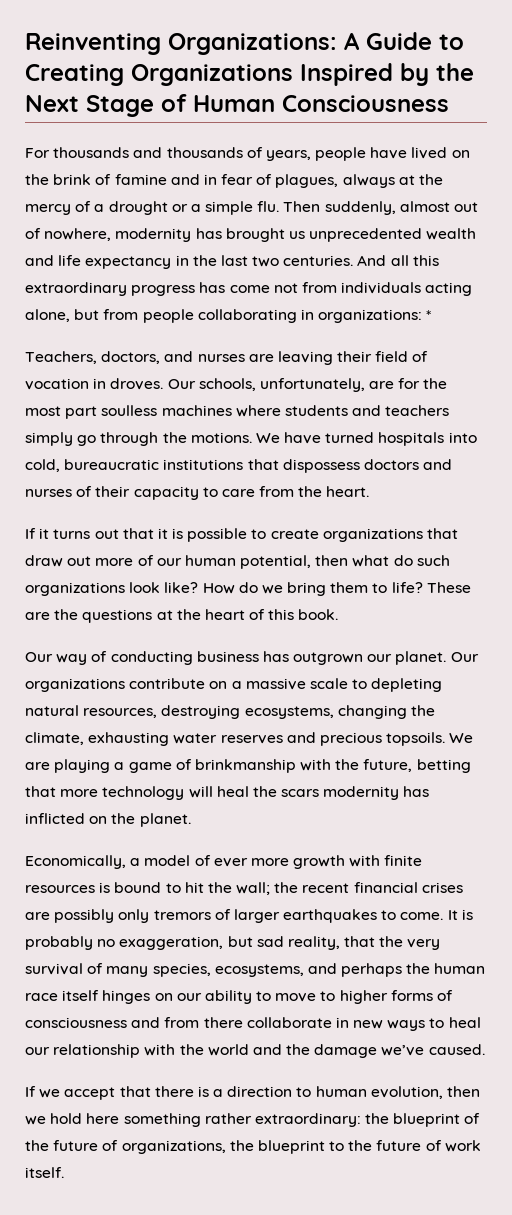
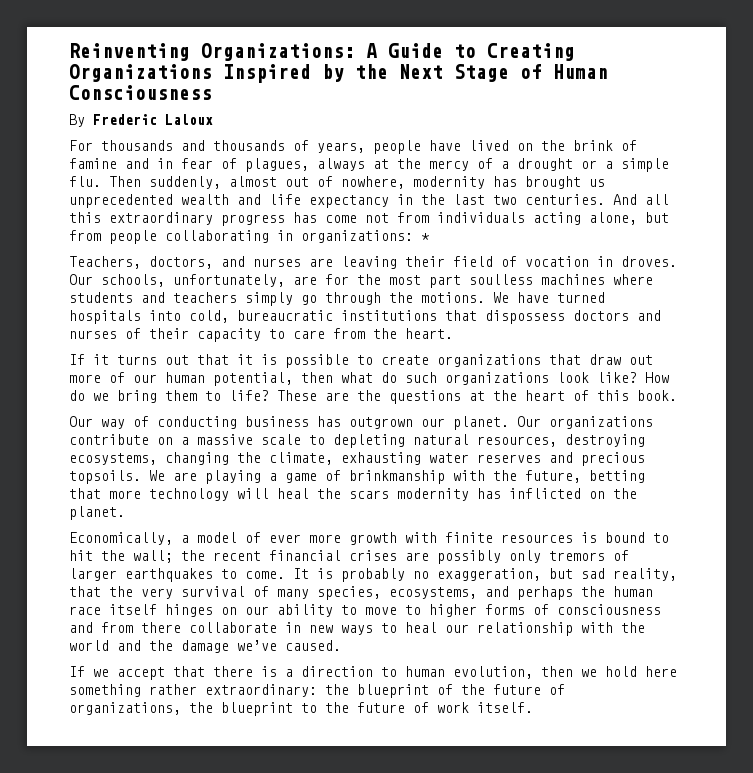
(449, 103) none -> [69,114,213,127] // By Frederic Laloux

